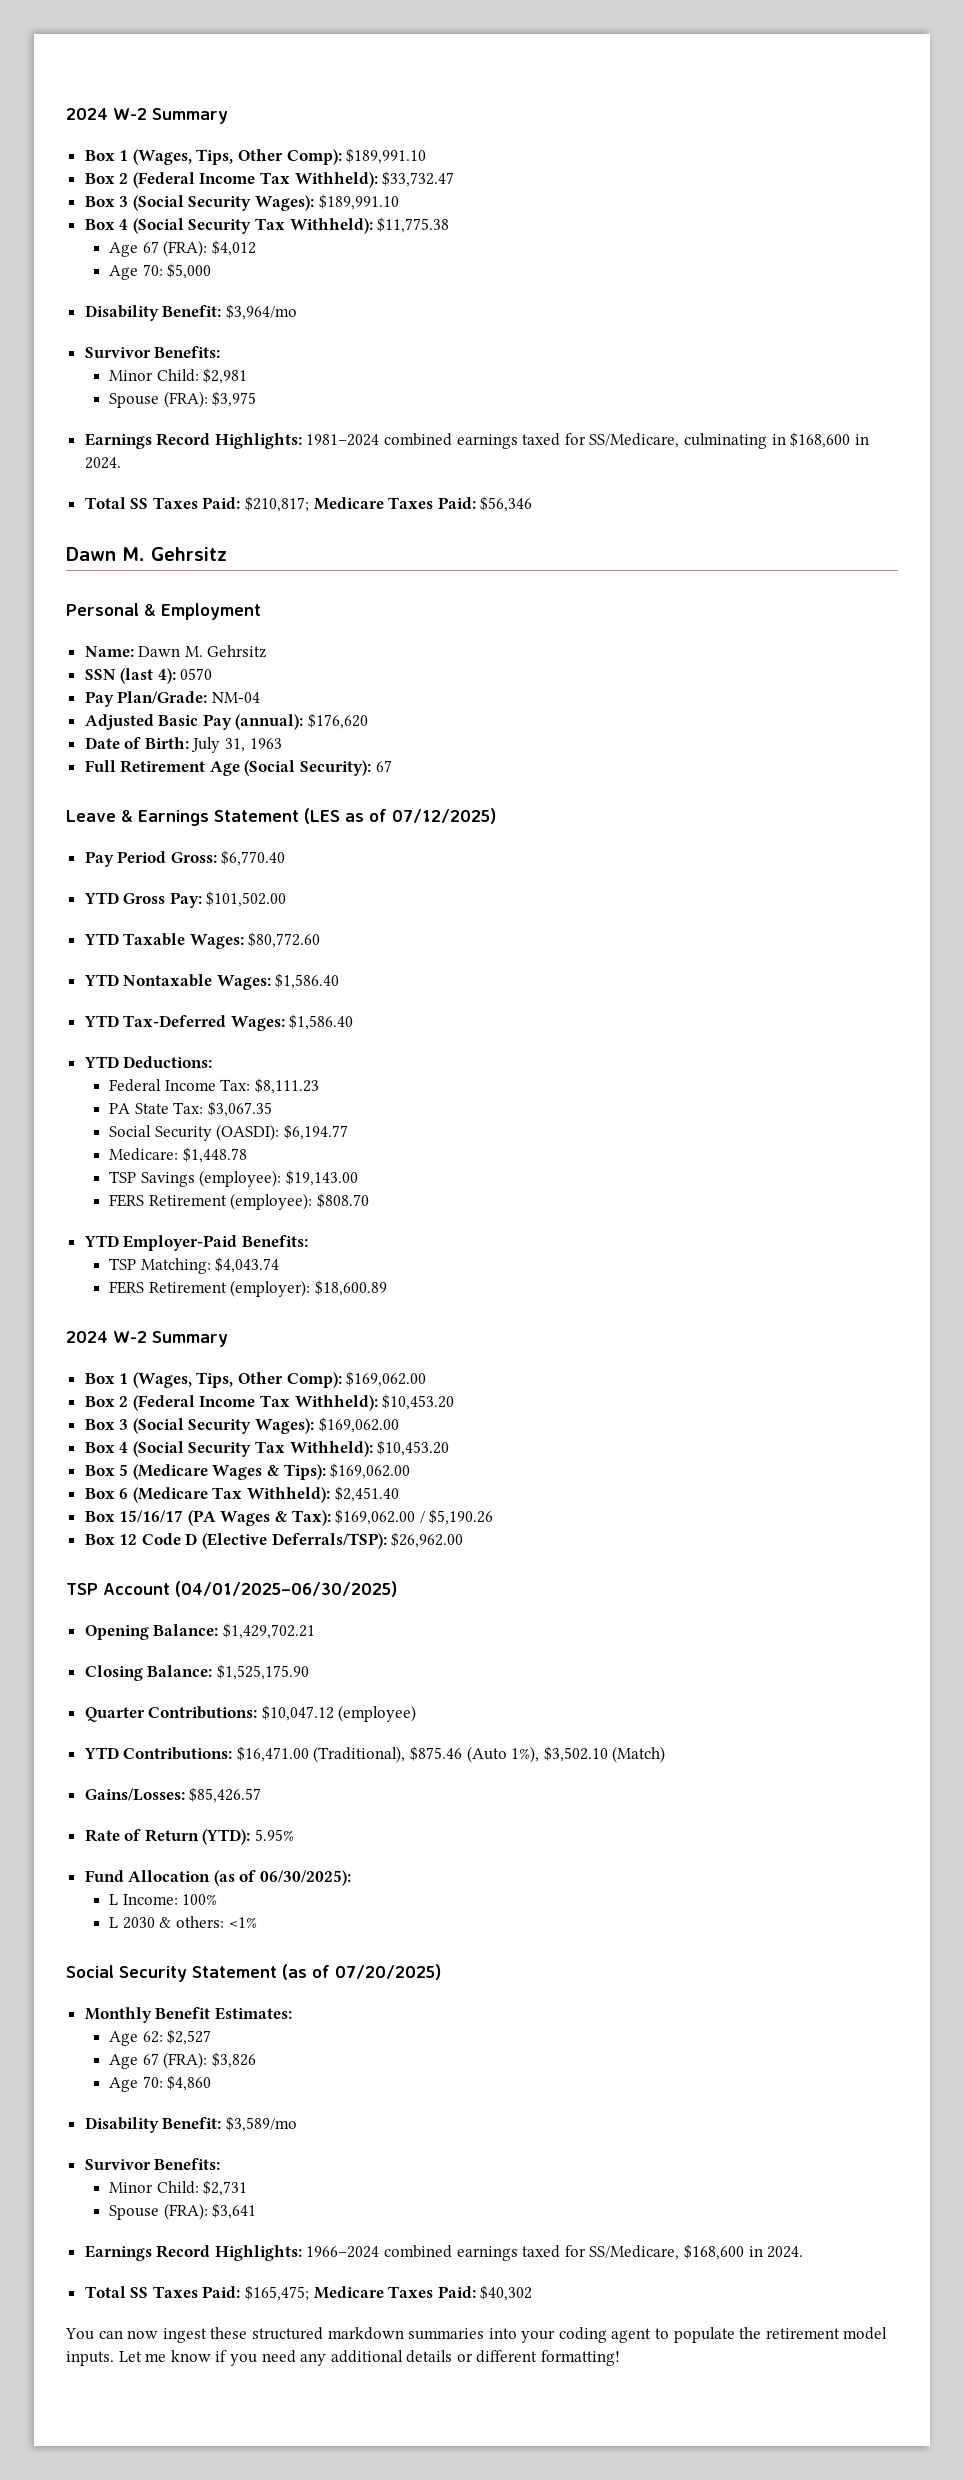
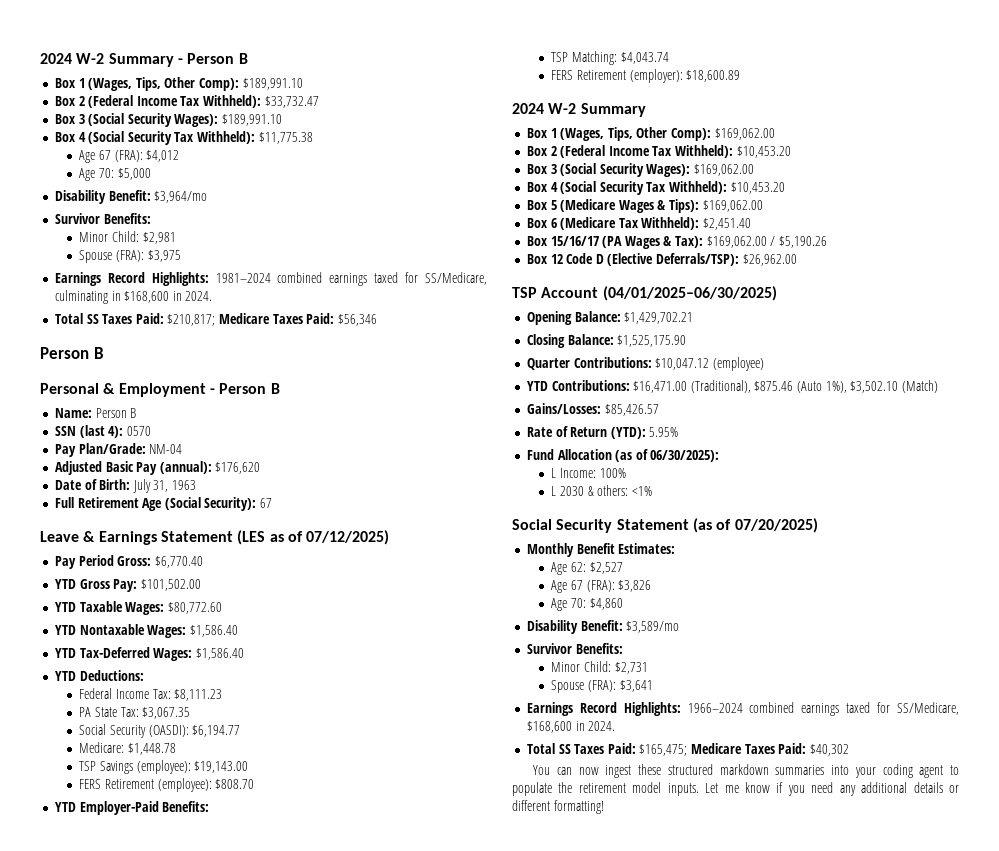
[66,108,228,124] 2024 W-2 Summary -> [40,53,248,67] 2024 W-2 Summary - Person B
[66,547,227,561] Dawn M. Gehrsitz -> [40,347,104,359] Person B
[84,645,267,658] // Name: Dawn M. Gehrsitz -> [209,383,280,394] [54,408,137,418] - Person B // Name: Person B

